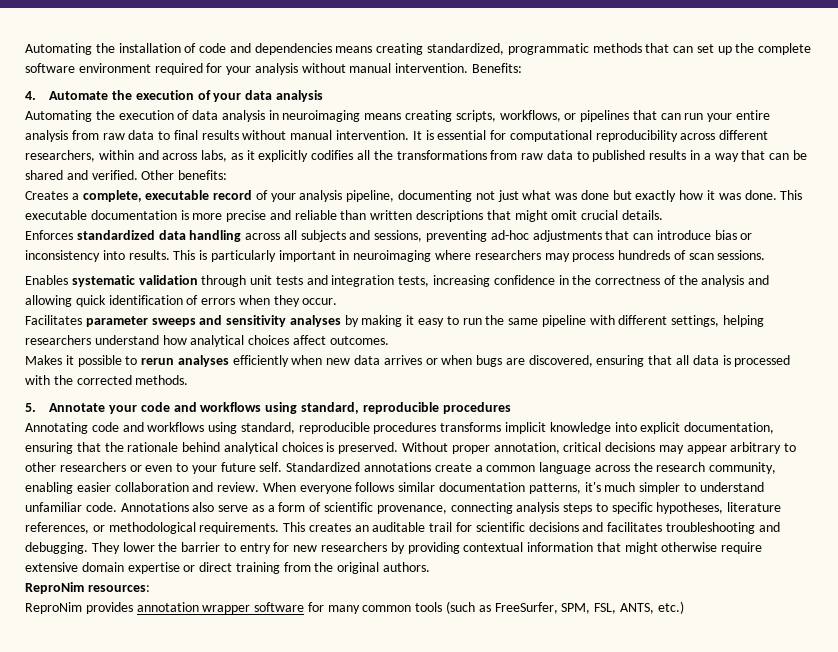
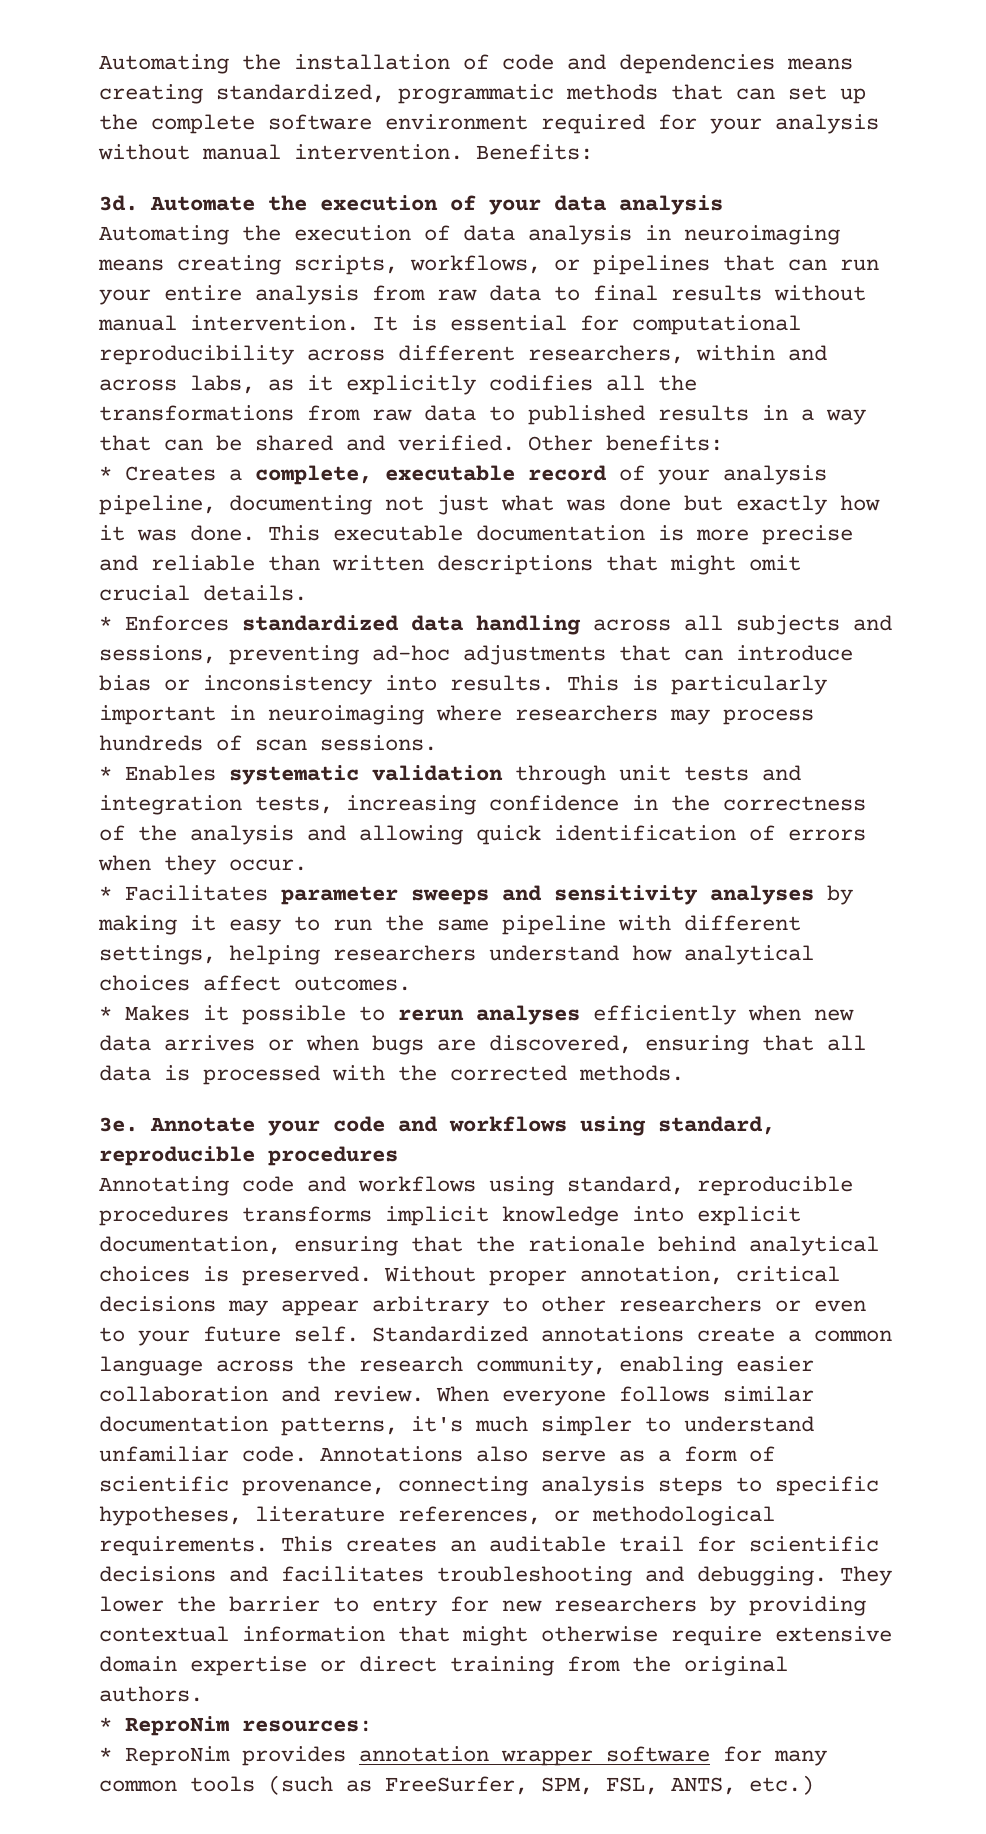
[25,91,36,100] 4. -> [99,195,138,211] 3d.
(228, 175) none -> [99,466,112,480] *
(663, 215) none -> [99,616,112,630] *
(766, 255) none -> [99,766,112,780] *
(338, 301) none -> [99,886,112,900] *
(389, 340) none -> [99,1006,112,1020] *
[25,403,36,412] 5. -> [99,1117,138,1132] 3e.
(431, 567) none -> [99,1717,112,1731] *
(150, 588) none -> [99,1747,112,1761] *

